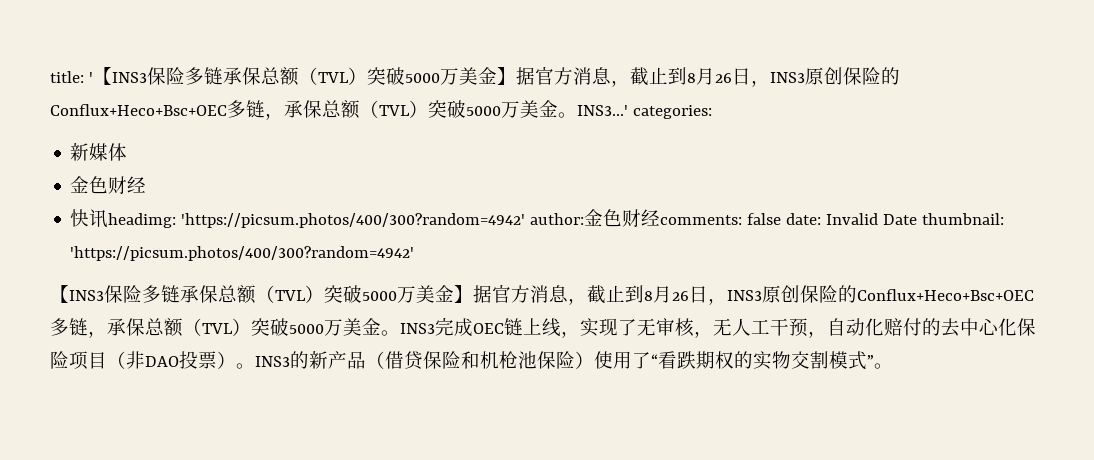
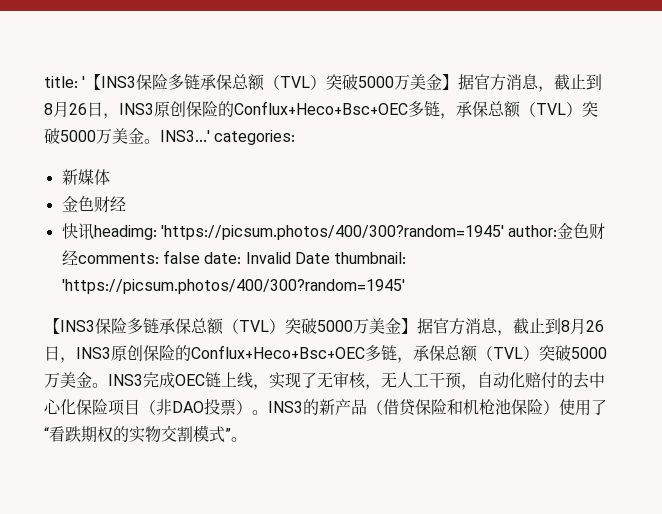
[181,213,526,228] 'https://picsum.photos/400/300?random=4942' -> [160,225,504,240] 'https://picsum.photos/400/300?random=1945'
[70,246,415,261] 'https://picsum.photos/400/300?random=4942' -> [61,279,405,294] 'https://picsum.photos/400/300?random=1945'

